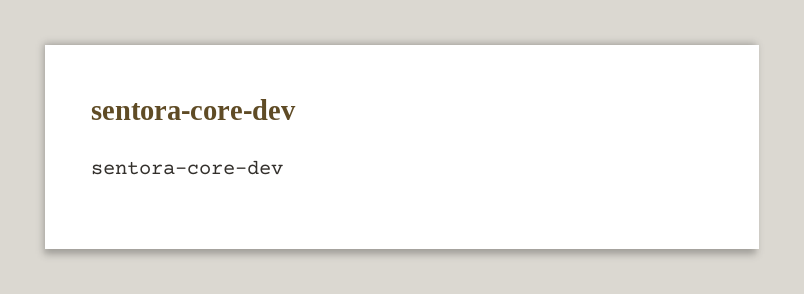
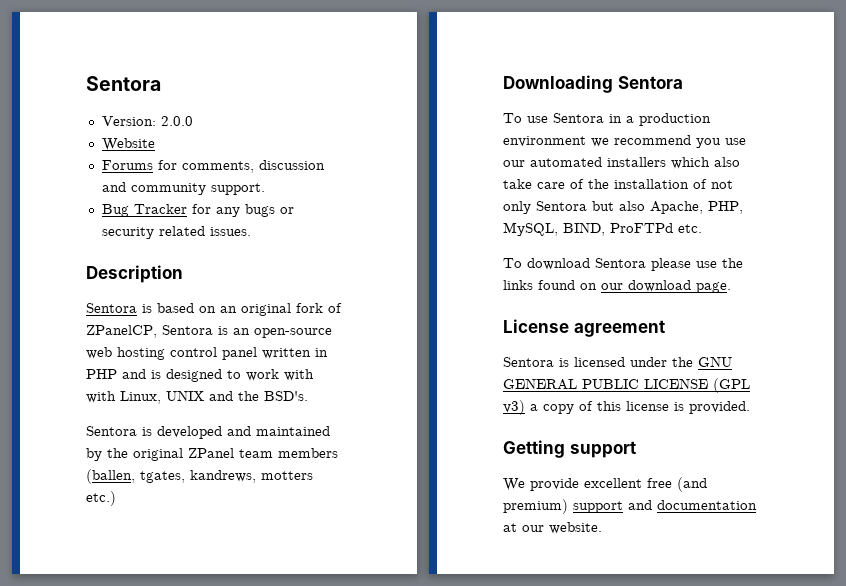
[91,99,296,120] [91,160,283,175] sentora-core-dev // sentora-core-dev -> [86,76,161,91] [101,116,193,126] [101,138,155,151] [101,160,325,173] [101,182,265,195] [101,204,294,217] [101,226,251,239] [86,265,183,283] [86,303,342,316] [86,325,332,338] [86,347,328,360] [86,369,314,382] [86,390,308,404] [86,426,330,439] [86,448,338,461] [86,469,313,484] [86,491,116,506] [503,75,683,93] [503,113,711,126] [503,135,746,148] [503,157,740,169] [503,179,733,189] [503,201,743,214] [503,222,702,236] [503,258,743,271] [503,280,731,293] [503,319,665,337] [503,356,732,367] [503,378,750,393] [503,400,750,415] [503,440,636,458] [503,477,707,492] [503,499,757,514] [503,522,602,534] Sentora // Version: 2.0.0 // Website // Forums for comments, discussion and community support. // Bug Tracker for any bugs or security related issues. // Description // Sentora is based on an original fork of ZPanelCP, Sentora is an open-source web hosting control panel written in PHP and is designed to work with with Linux, UNIX and the BSD's. // Sentora is developed and maintained by the original ZPanel team members (ballen, tgates, kandrews, motters etc.) // Downloading Sentora // To use Sentora in a production environment we recommend you use our automated installers which also take care of the installation of not only Sentora but also Apache, PHP, MySQL, BIND, ProFTPd etc. // To download Sentora please use the links found on our download page. // License agreement // Sentora is licensed under the GNU GENERAL PUBLIC LICENSE (GPL v3) a copy of this license is provided. // Getting support // We provide excellent free (and premium) support and documentation at our website.

